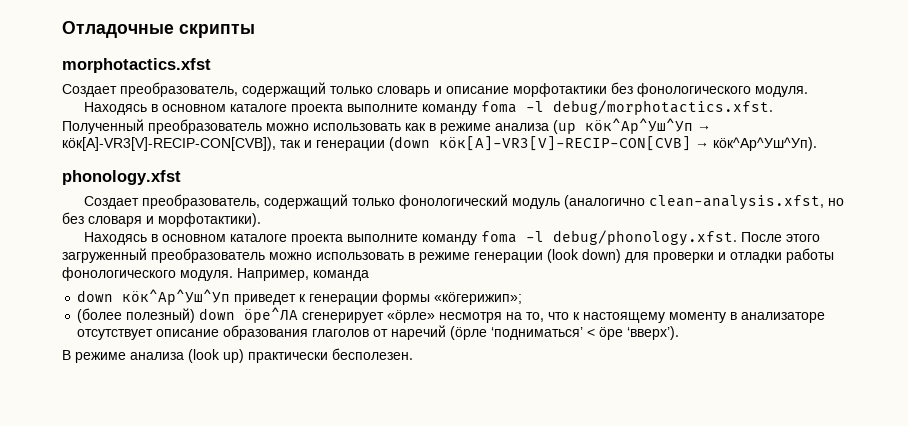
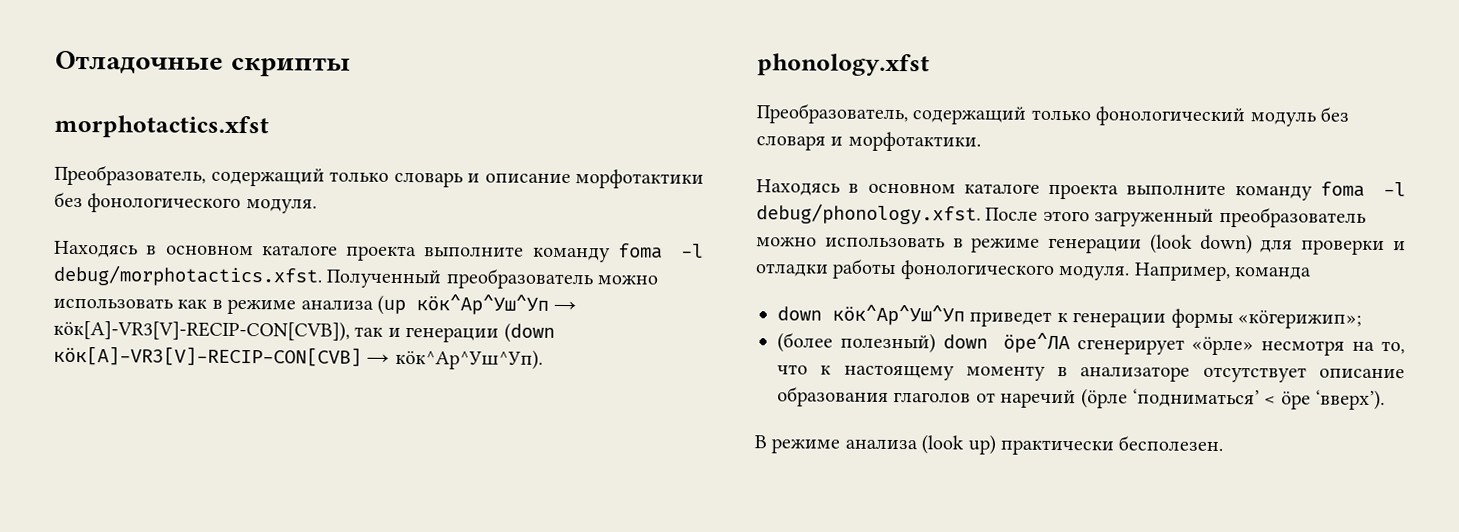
[62,82,238,97] Создает преобразователь, -> [54,164,206,186] Преобразователь,
[83,194,260,209] Создает преобразователь, -> [756,103,908,125] Преобразователь,
[563,195,844,210] (аналогично clean-analysis.xfst, но -> (1316, 119) none
[158,213,261,227] морфотактики). -> [847,131,981,152] морфотактики.

